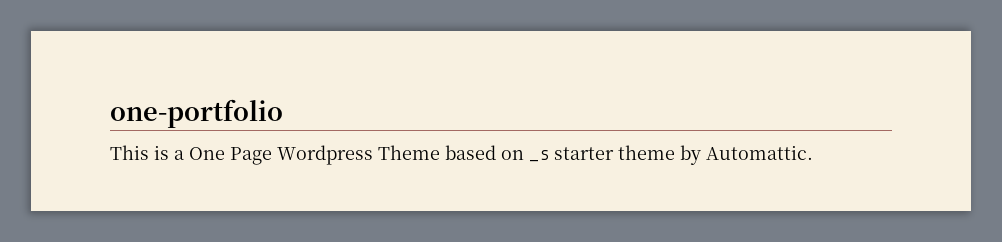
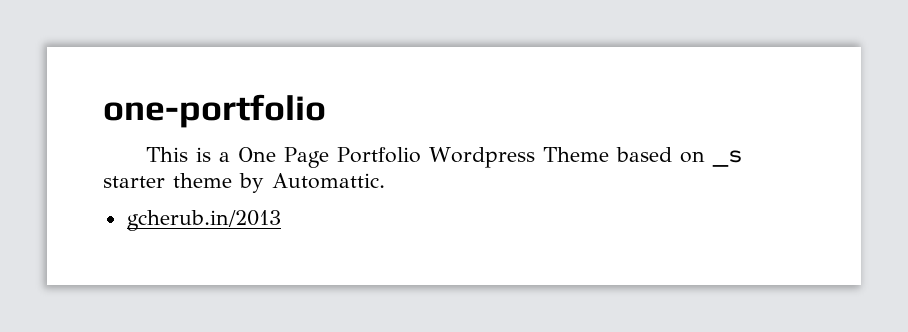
(272, 156) none -> [337,147,422,163] Portfolio
(813, 152) none -> [126,210,281,231] // gcherub.in/2013

